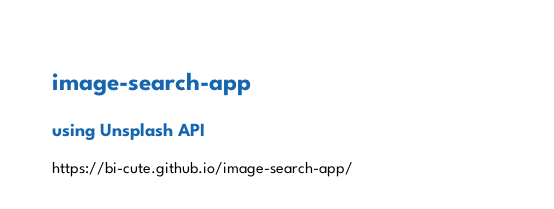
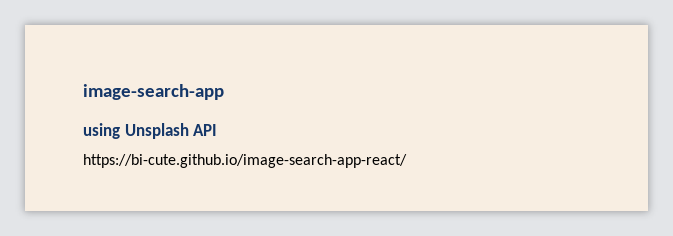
[52,162,353,177] https://bi-cute.github.io/image-search-app/ -> [83,154,407,168] https://bi-cute.github.io/image-search-app-react/

